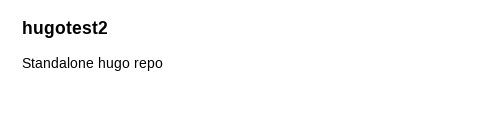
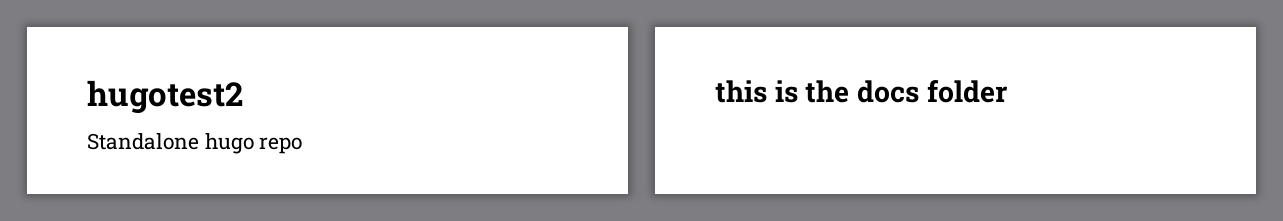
(163, 65) none -> [715,80,1007,103] // this is the docs folder

